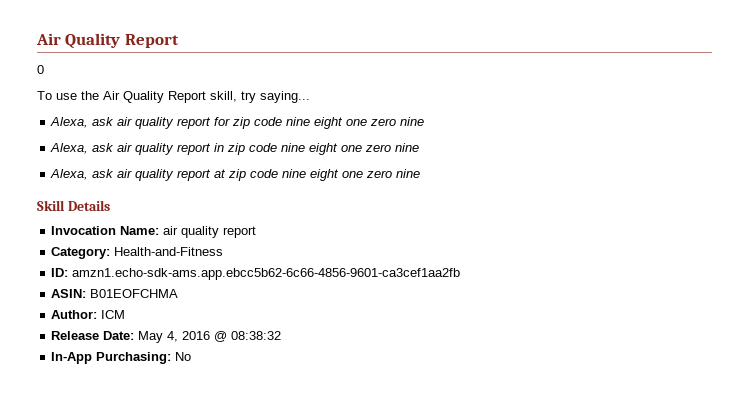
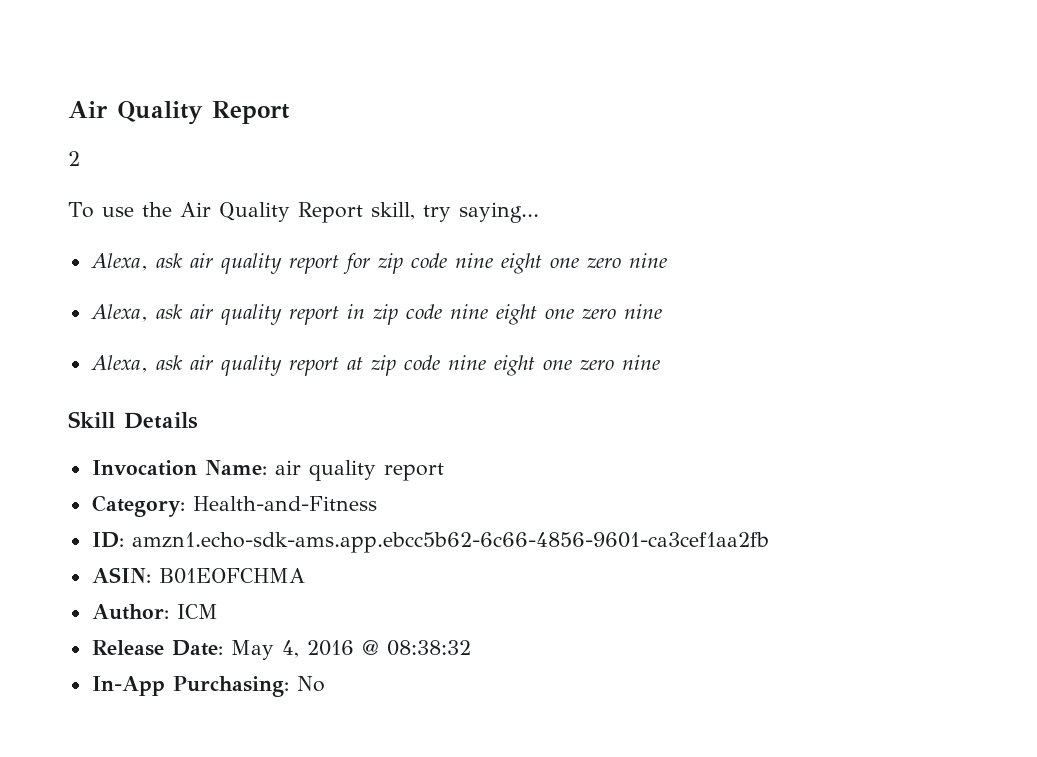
[37,65,44,74] 0 -> [68,151,80,166] 2

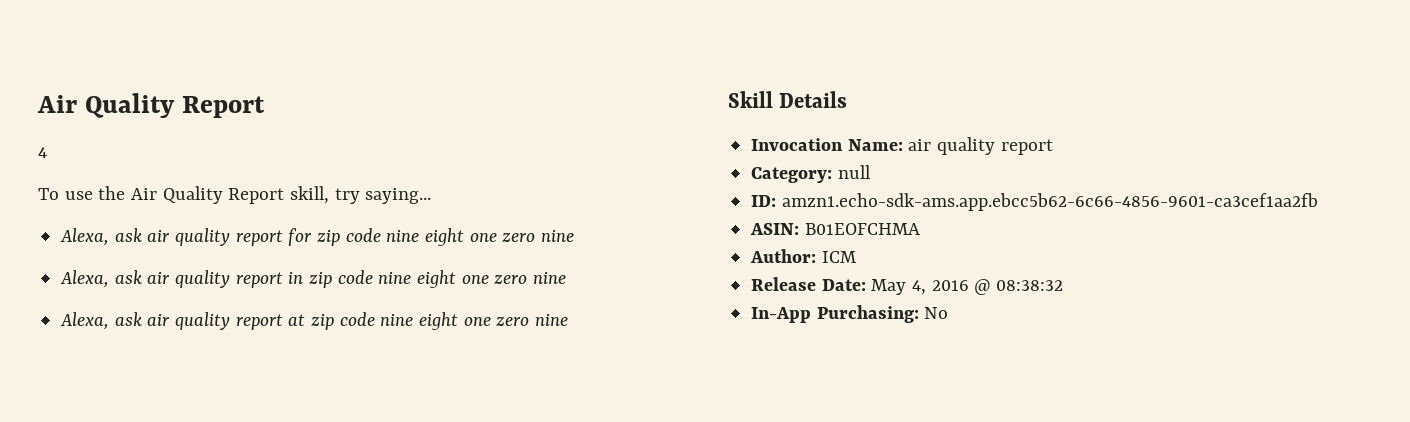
[68,151,80,166] 2 -> [38,147,47,158] 4
[192,496,377,511] Health-and-Fitness -> [837,165,871,179] null

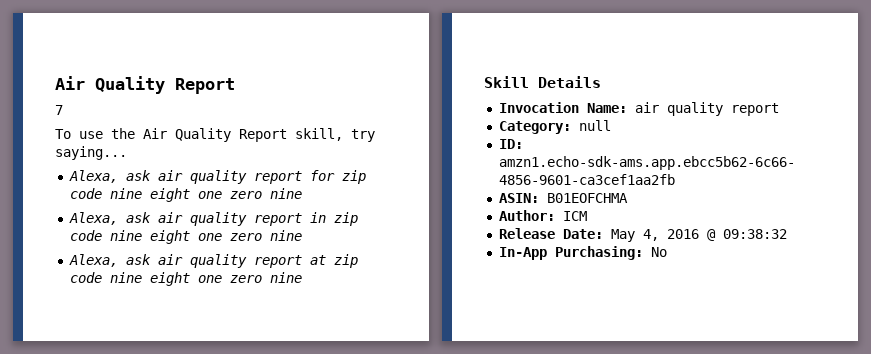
[38,147,47,158] 4 -> [55,105,63,115] 7
[996,280,1064,291] 08:38:32 -> [722,229,787,239] 09:38:32

